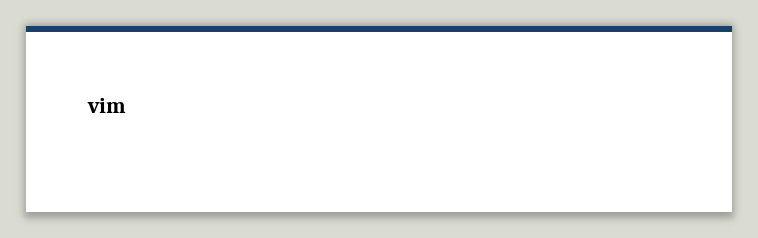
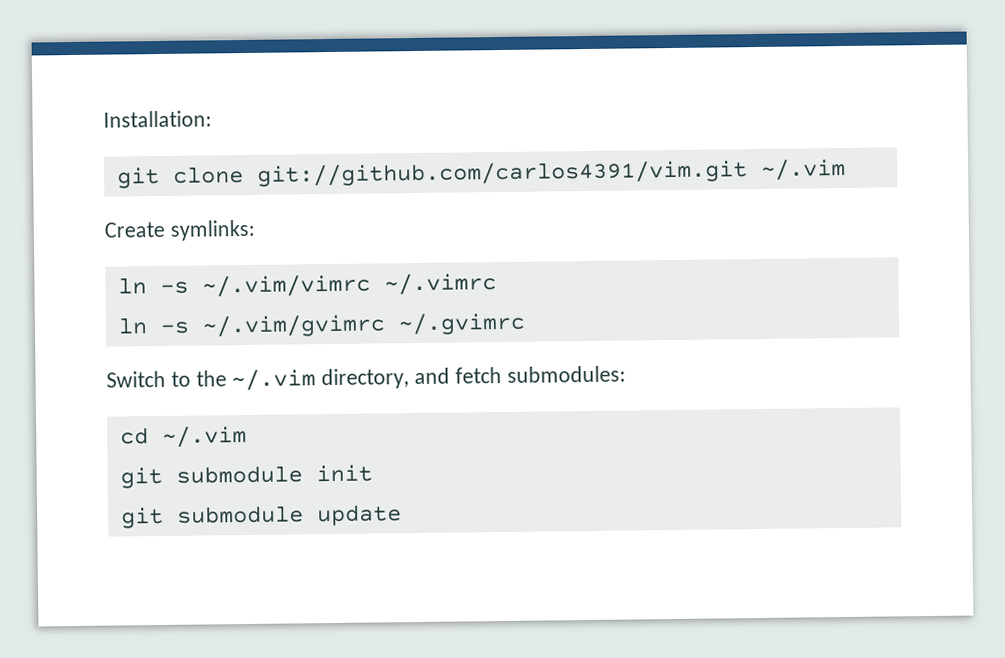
[87,98,126,113] vim -> [103,110,212,128] [116,158,846,189] [104,219,255,241] [117,273,497,298] [117,312,526,338] [106,365,626,392] [119,426,247,448] [119,464,373,489] [120,504,402,529] Installation: // git clone git://github.com/carlos4391/vim.git ~/.vim // Create symlinks: // ln -s ~/.vim/vimrc ~/.vimrc // ln -s ~/.vim/gvimrc ~/.gvimrc // Switch to the ~/.vim directory, and fetch submodules: // cd ~/.vim // git submodule init // git submodule update

